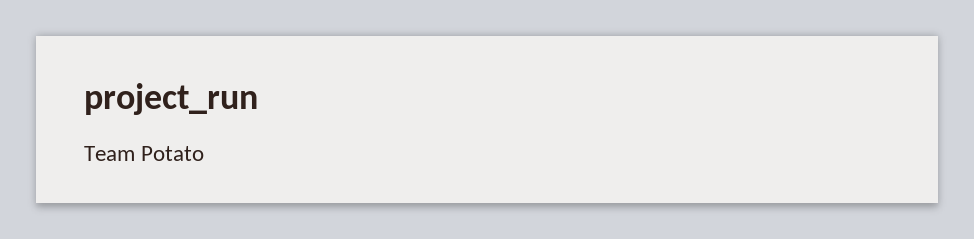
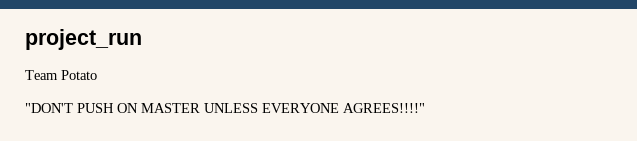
(205, 153) none -> [25,103,425,113] // "DON'T PUSH ON MASTER UNLESS EVERYONE AGREES!!!!"

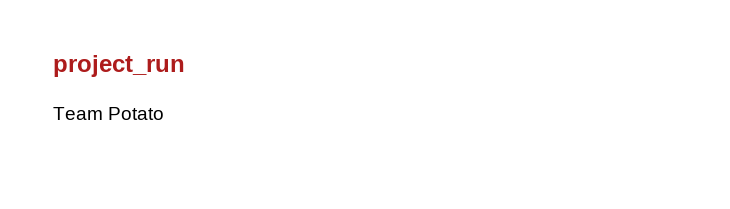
[25,103,425,113] // "DON'T PUSH ON MASTER UNLESS EVERYONE AGREES!!!!" -> (165, 113) none

